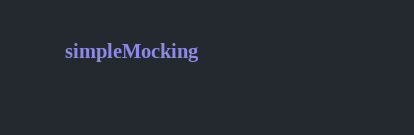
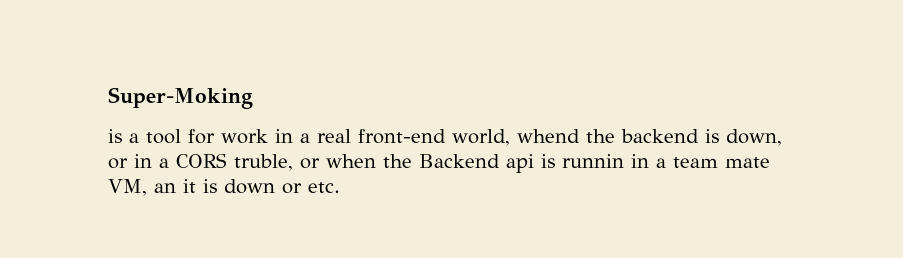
[65,43,199,62] simpleMocking -> [108,87,253,109] [108,129,782,146] [108,153,770,173] [108,179,340,196] Super-Moking // is a tool for work in a real front-end world, whend the backend is down, or in a CORS truble, or when the Backend api is runnin in a team mate VM, an it is down or etc.

